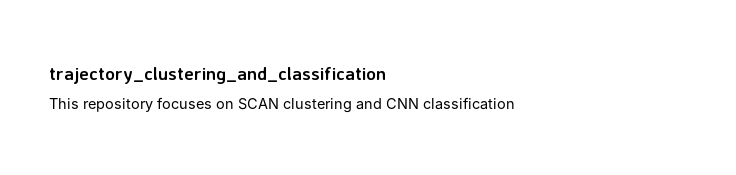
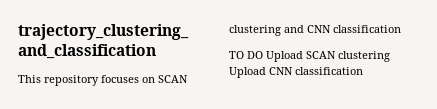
(515, 103) none -> [229,51,390,62] [229,67,363,78] // TO DO Upload SCAN clustering Upload CNN classification

